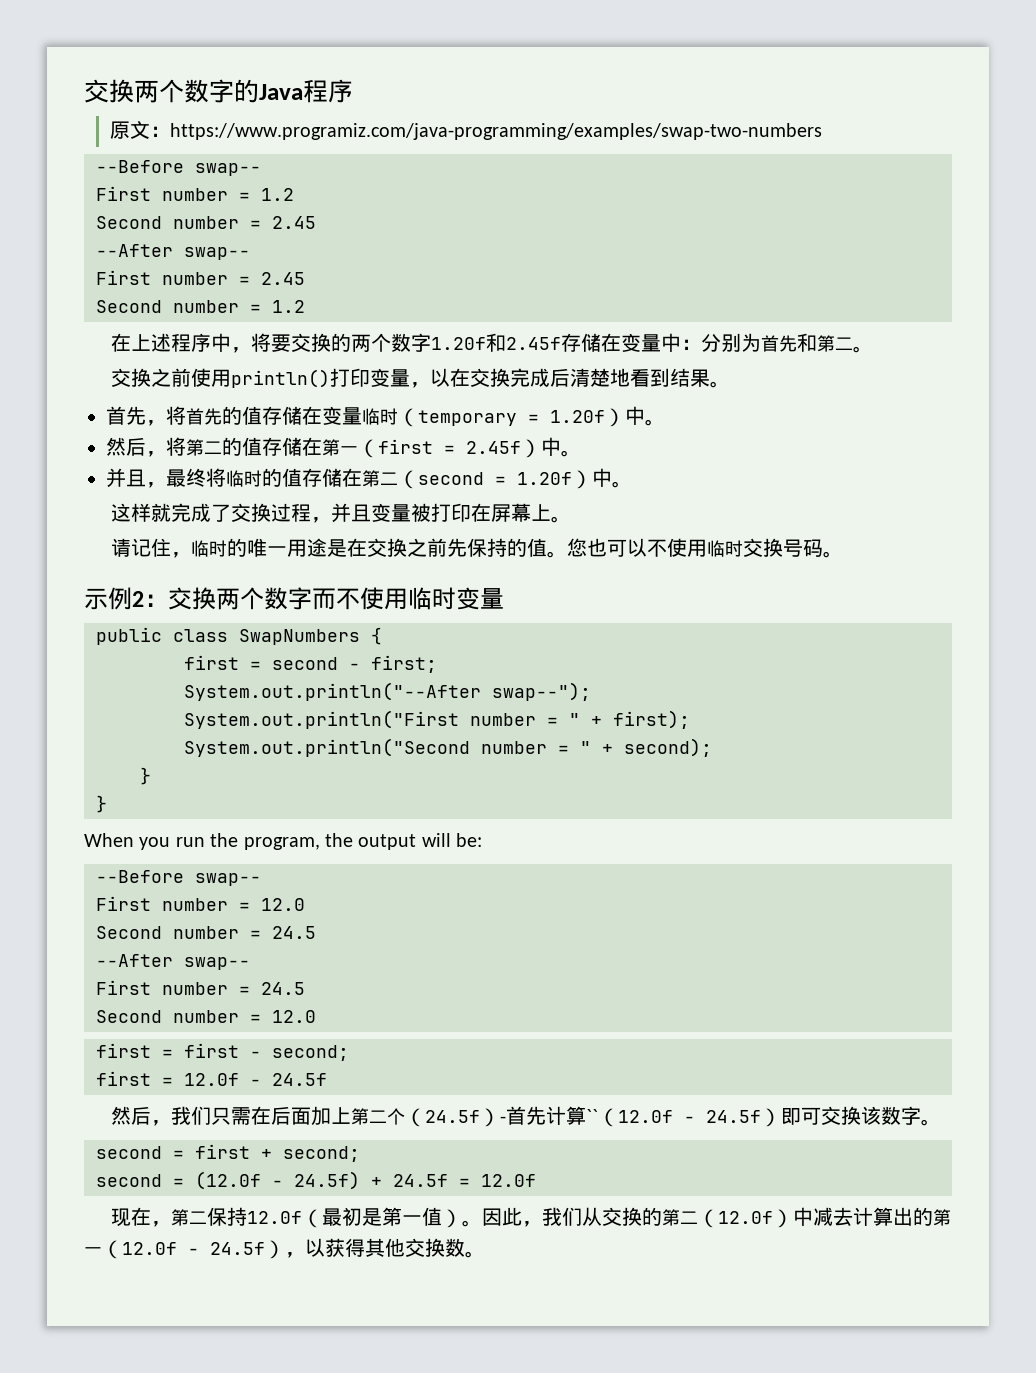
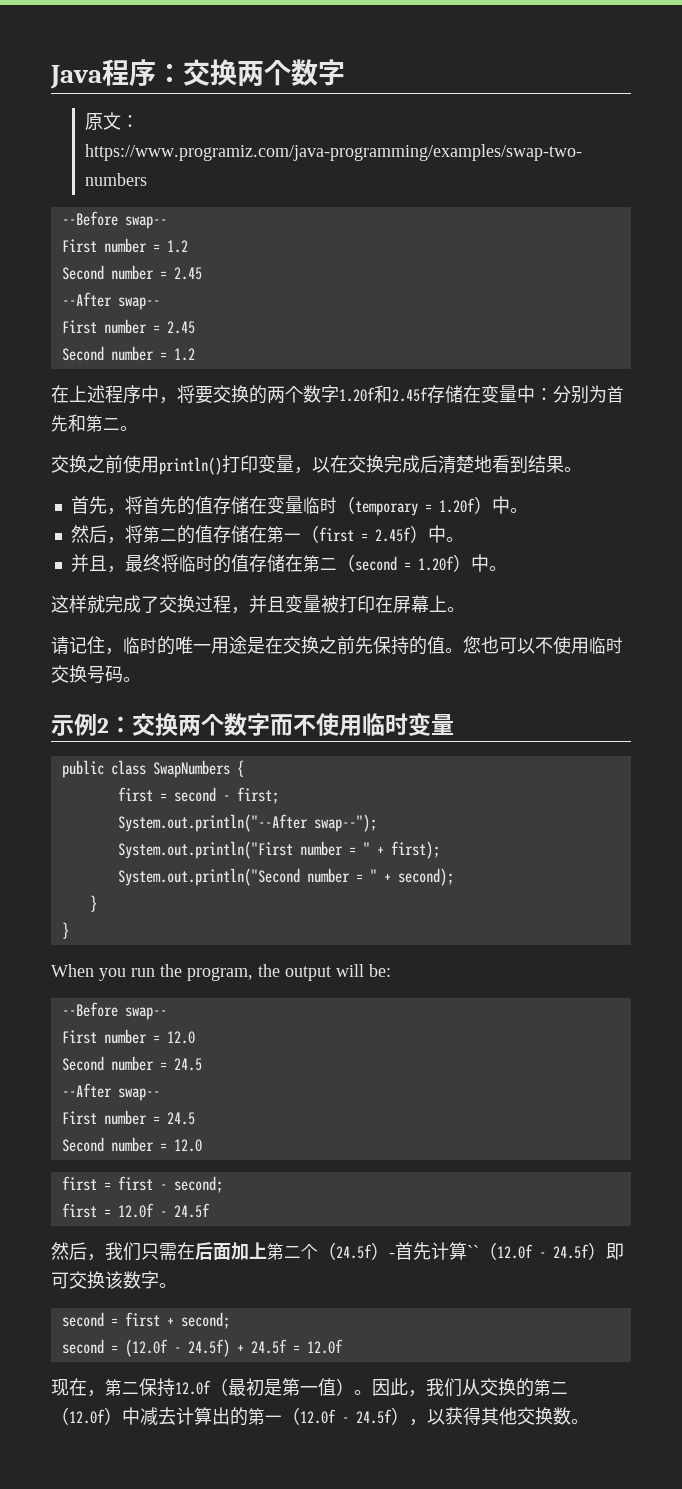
[84,79,353,103] 交换两个数字的Java程序 -> [50,59,345,89] Java程序：交换两个数字

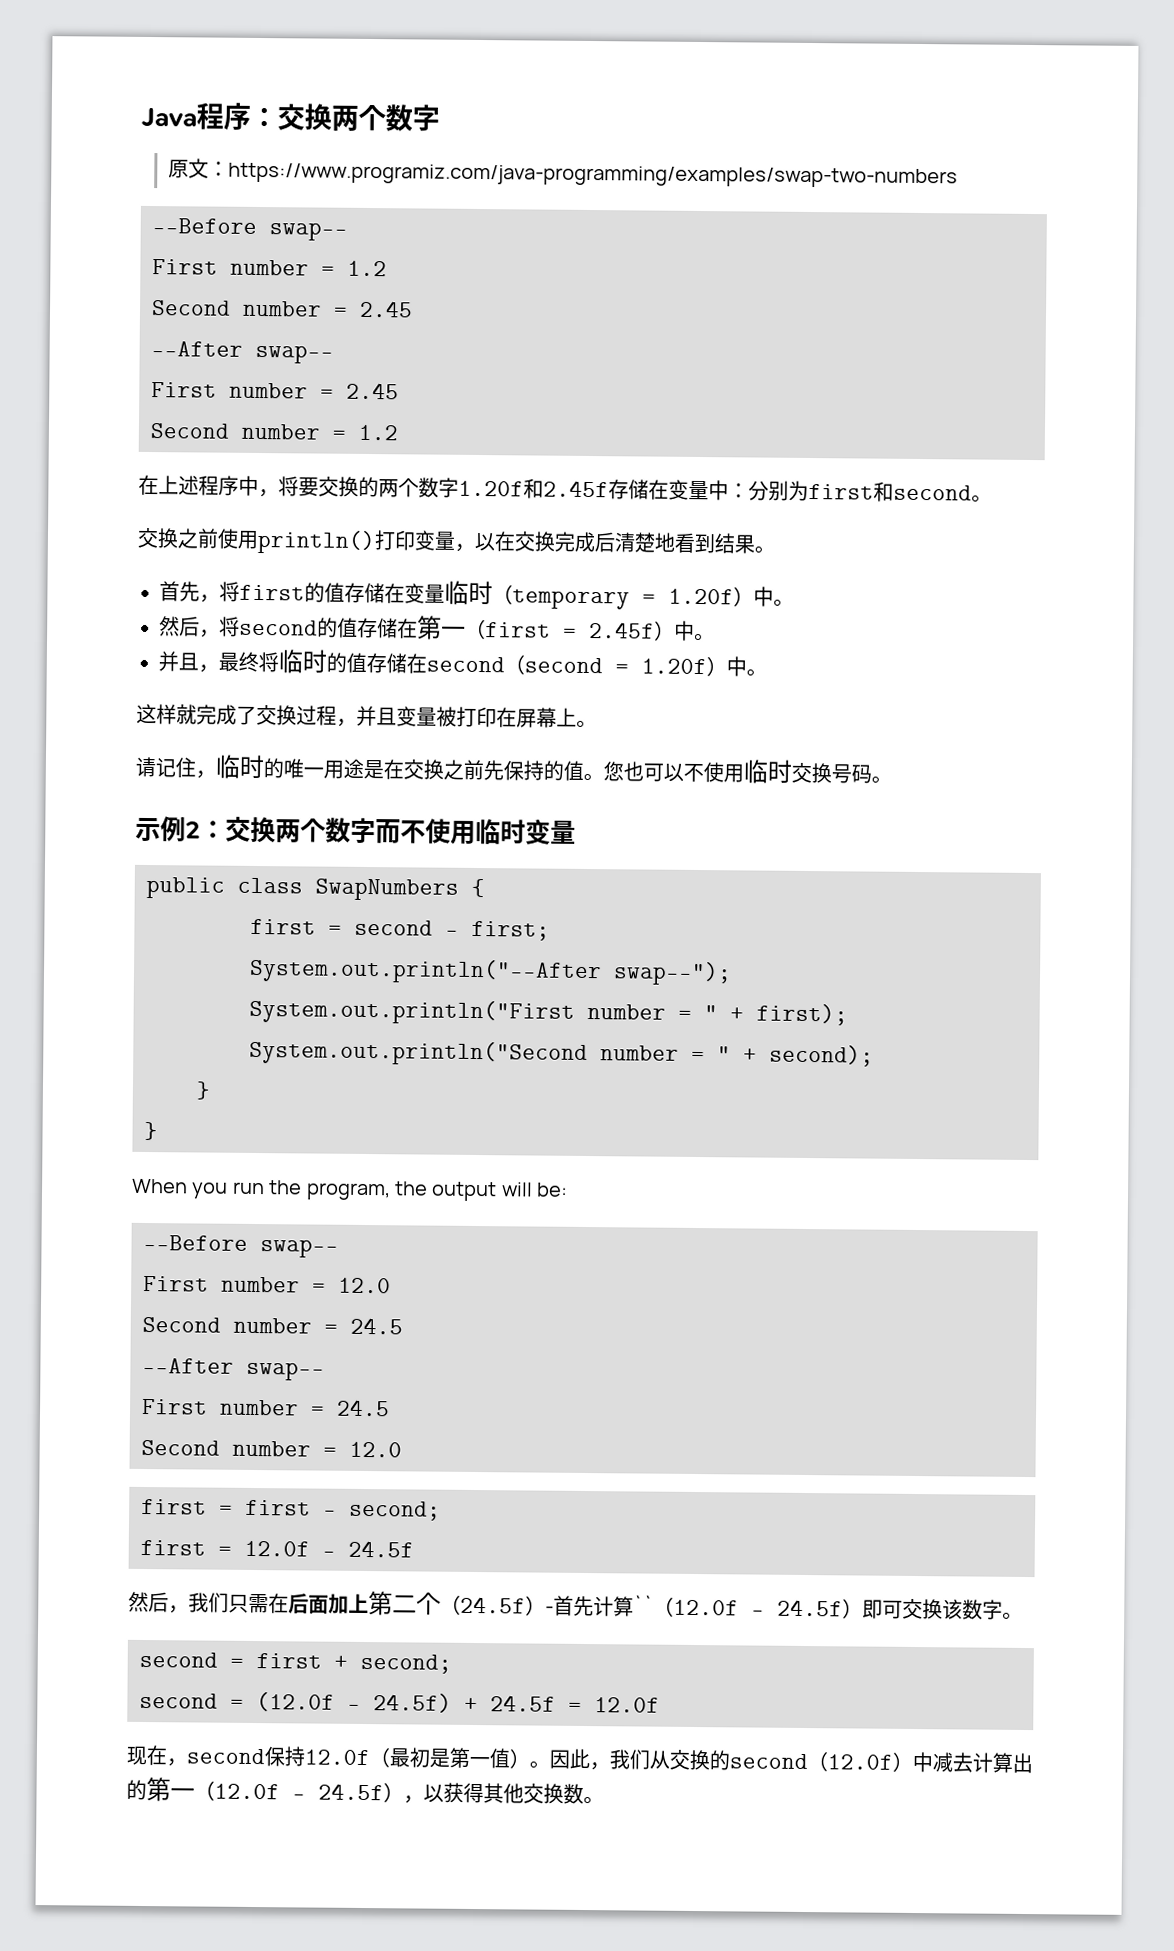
[607,386,624,403] [51,414,120,432] 首先和第二 -> [808,481,972,502] first和second
[142,497,177,514] 首先 -> [239,584,305,601] first
[142,526,177,543] 第二 -> [239,619,318,636] second
[302,555,337,572] 第二 -> [426,656,505,673] second
[105,1379,139,1396] 第二 -> [186,1748,265,1765] second
[534,1379,568,1396] 第二 -> [729,1753,808,1770] second

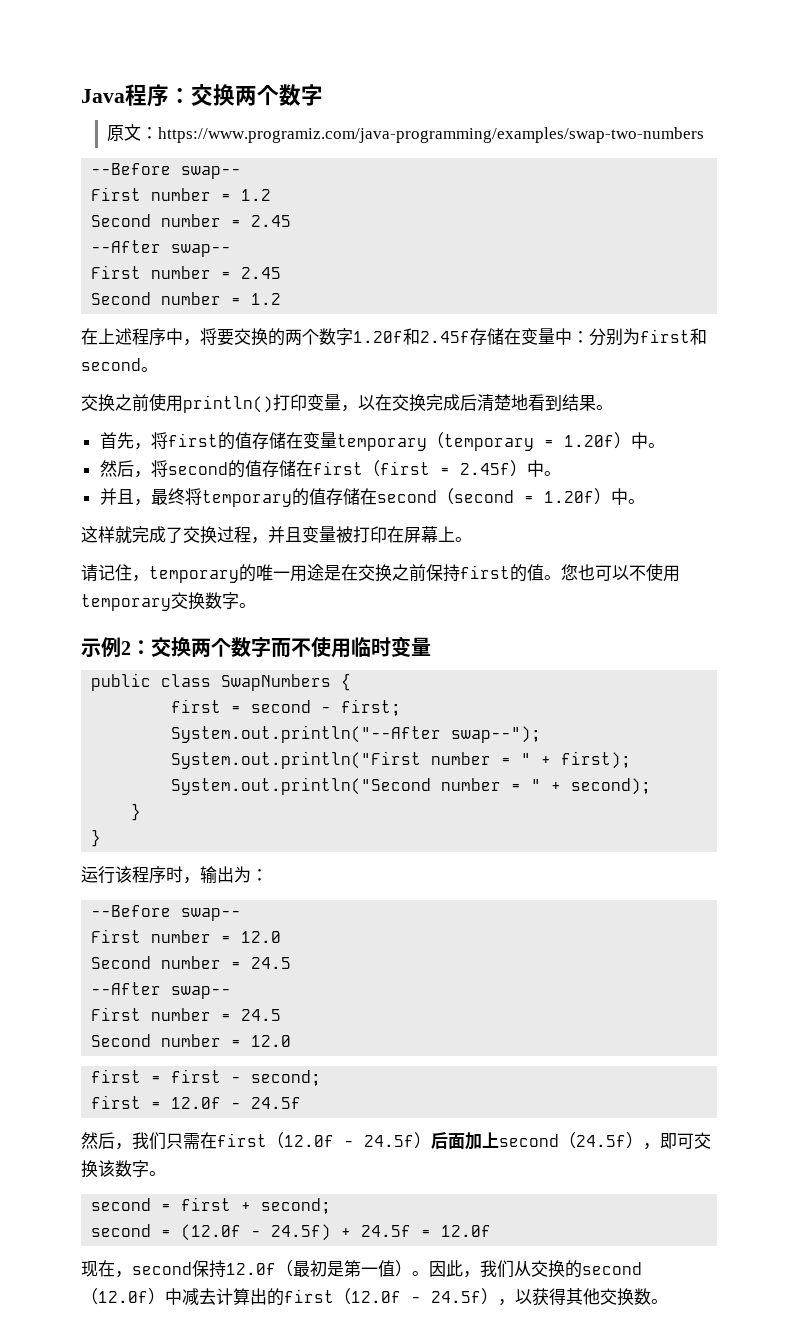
[444,580,493,605] 临时 -> [336,434,427,451] temporary
[417,615,466,640] 第一 -> [312,461,363,475] first
[278,649,327,674] 临时 -> [201,490,292,507] temporary
[215,754,264,779] 临时 -> [149,566,239,583] temporary
[483,760,544,781] 先保持 -> [426,564,510,582] 保持first
[743,759,872,784] 临时交换号码 -> [81,592,239,611] temporary交换数字
[132,1178,569,1202] When you run the program, the output will be: -> [81,866,268,884] 运行该程序时，输出为：
[288,1591,863,1619] 后面加上第二个（24.5f）-首先计算``（12.0f - 24.5f） -> [217,1132,660,1150] first（12.0f - 24.5f）后面加上second（24.5f），
[146,1777,195,1802] 第一 -> [284,1289,334,1303] first

